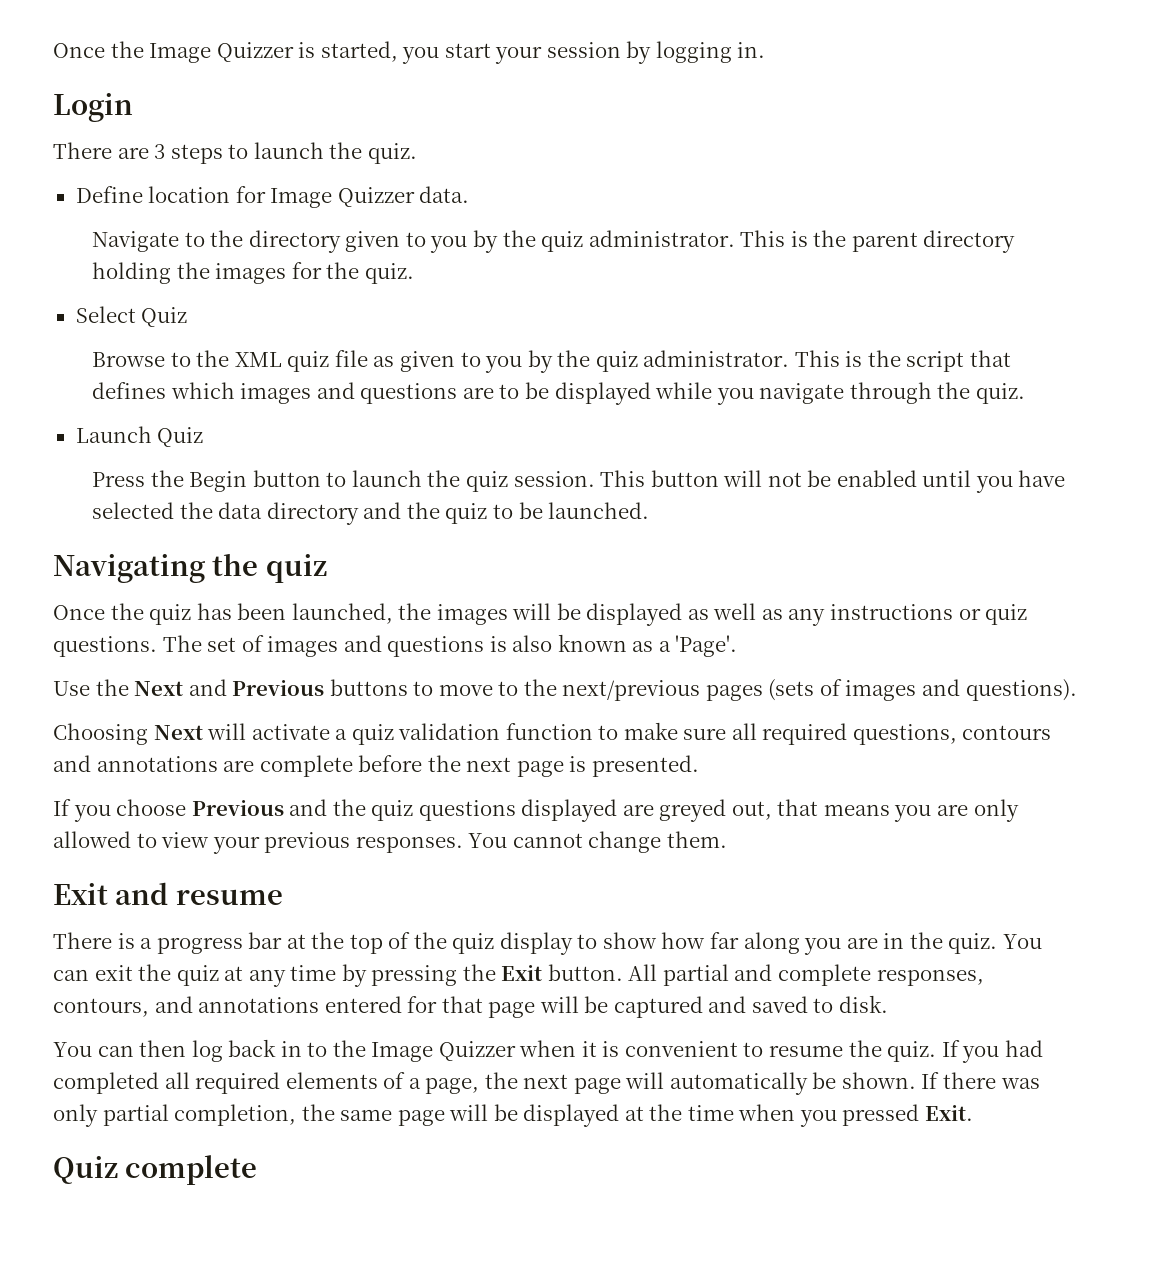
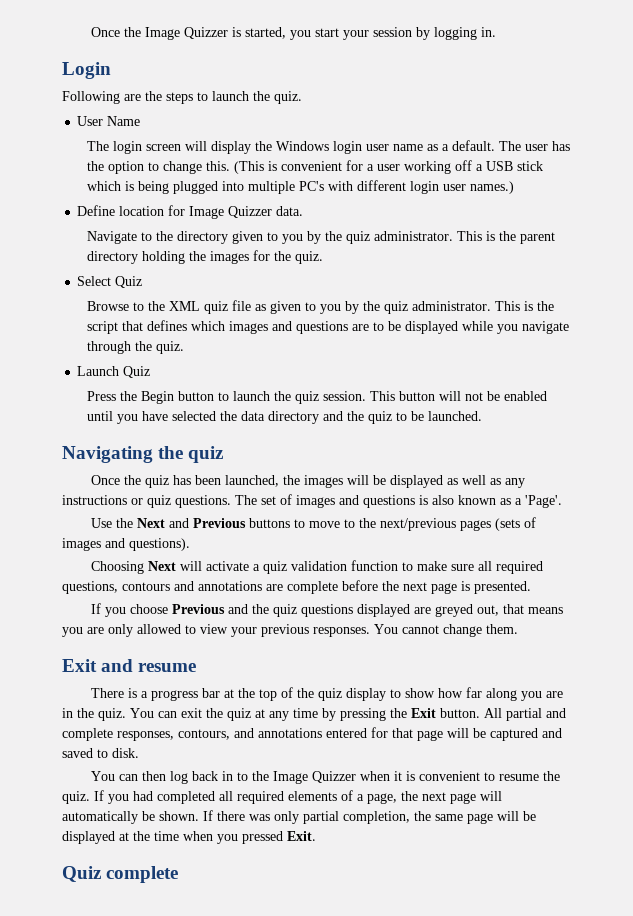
[53,142,166,159] There are 3 -> [62,91,162,104] Following are the
(417, 153) none -> [77,116,141,126] [87,140,571,154] [87,160,544,174] [87,180,515,194] // User Name // The login screen will display the Windows login user name as a default. The user has the option to change this. (This is convenient for a user working off a USB stick which is being plugged into multiple PC's with different login user names.)

